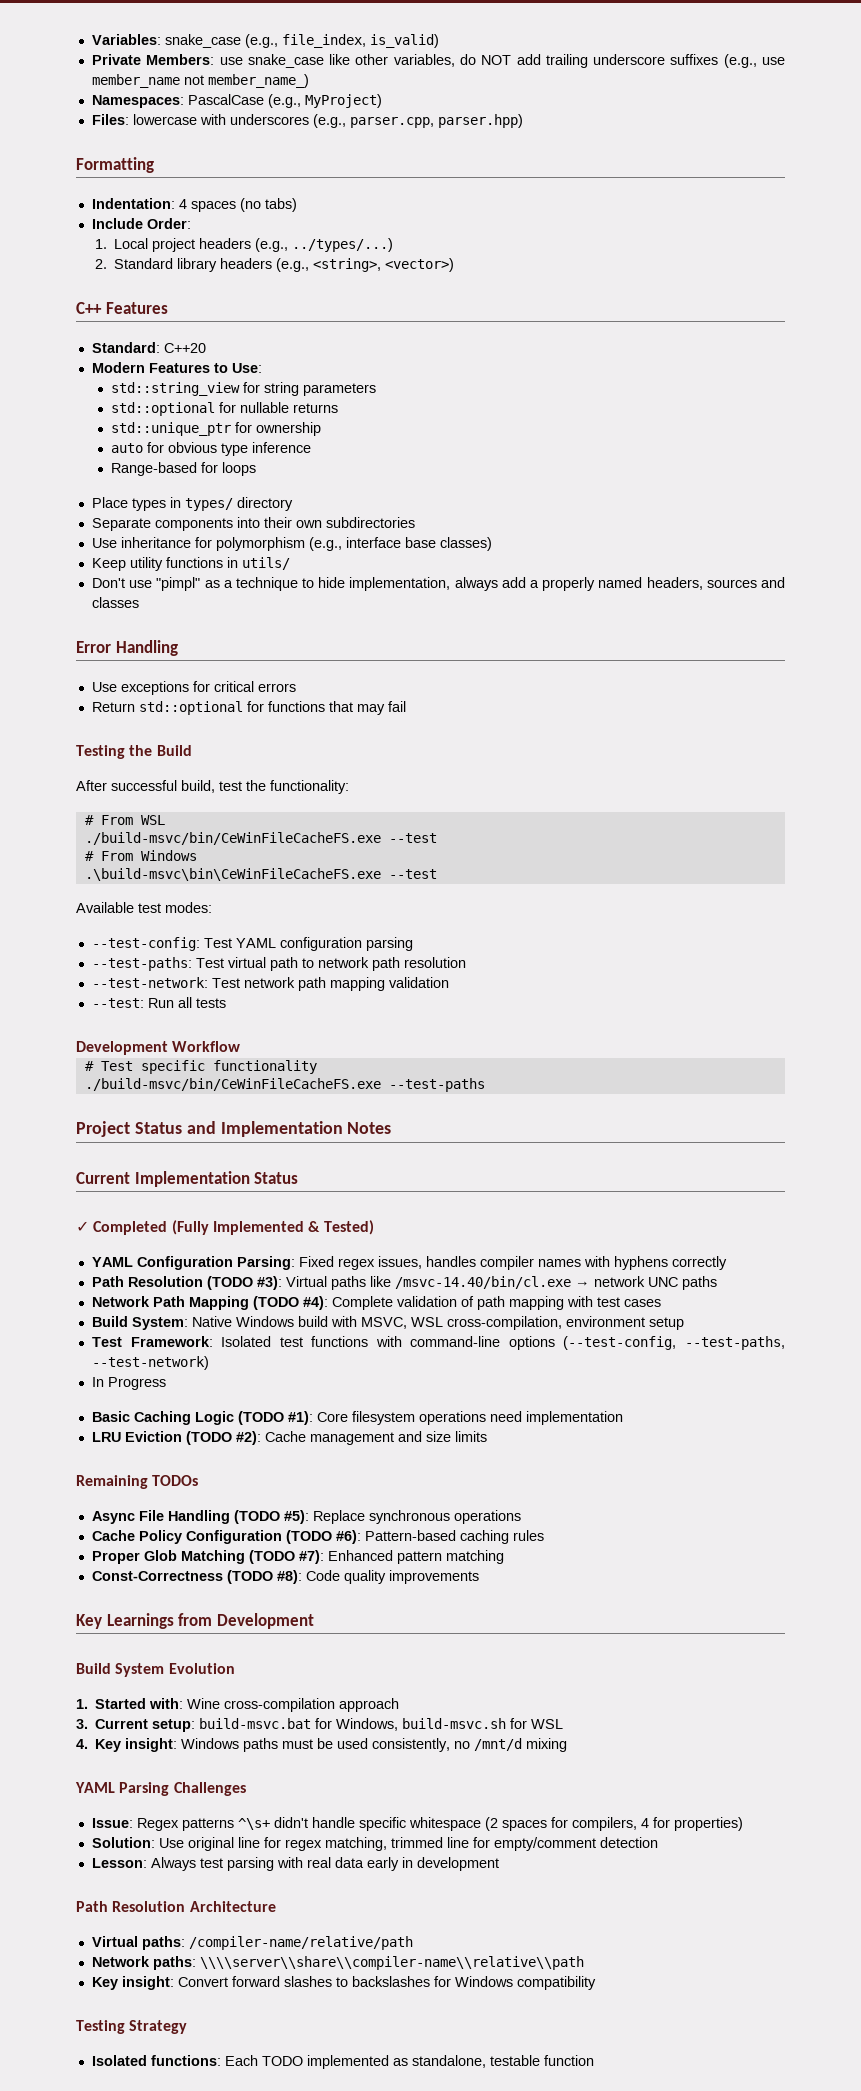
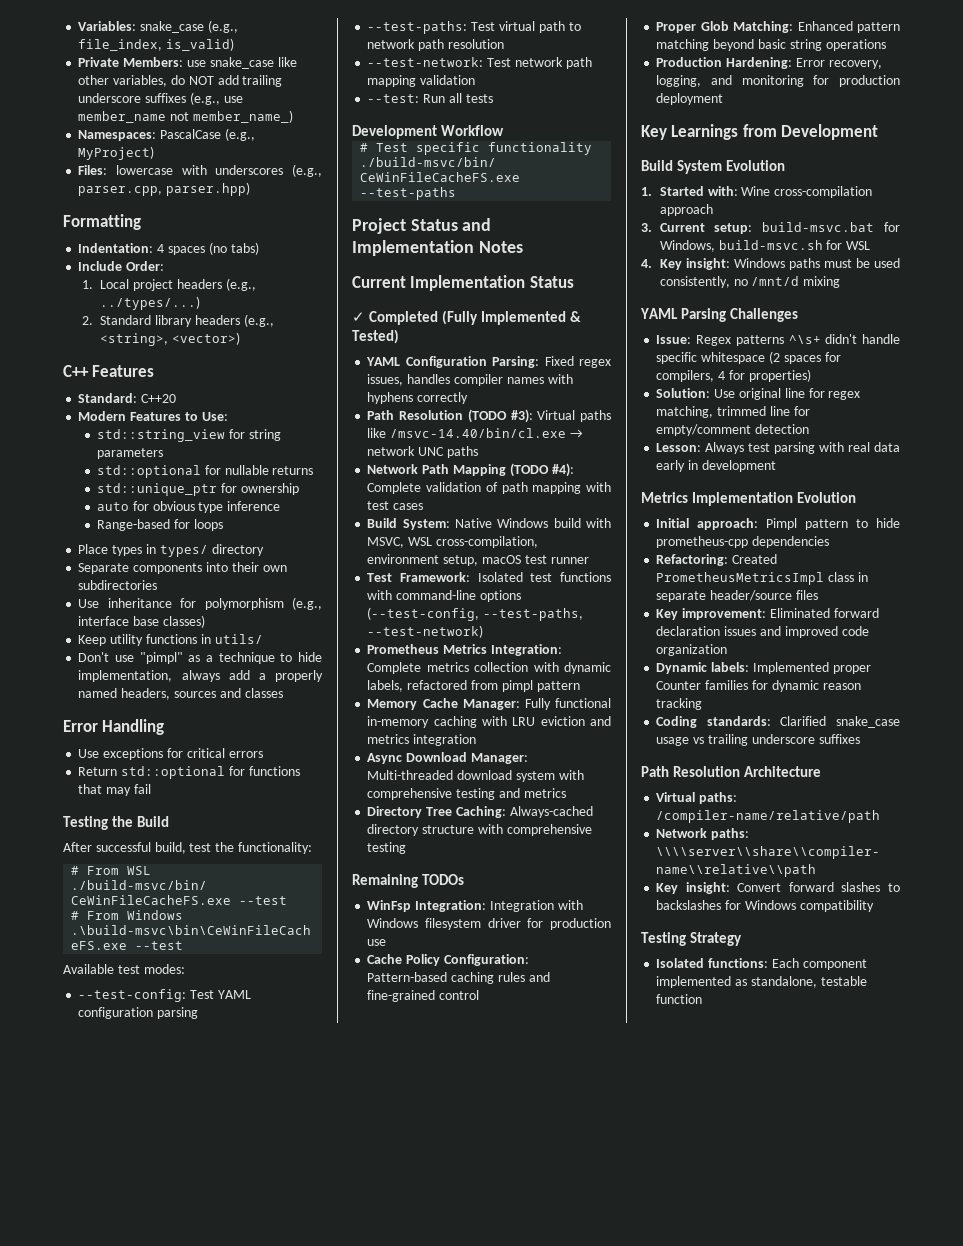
[648,1317,684,1330] setup -> [443,555,589,566] setup, macOS test runner
[91,1377,166,1390] [91,1411,623,1425] [91,1431,487,1445] [76,1475,199,1489] [91,1510,521,1524] In Progress // Basic Caching Logic (TODO #1): Core filesystem operations need implementation // LRU Eviction (TODO #2): Cache management and size limits // Remaining TODOs // Async File Handling (TODO #5): Replace synchronous operations -> [367,644,562,656] [367,662,611,674] [367,680,580,692] [367,698,611,710] [367,716,611,728] [367,734,477,746] [367,752,528,764] [367,770,584,782] [367,788,566,800] [367,806,593,818] [367,824,592,836] [367,842,407,854] [352,874,465,888] [367,900,583,912] [367,918,611,930] [367,939,387,946] Prometheus Metrics Integration: Complete metrics collection with dynamic labels, refactored from pimpl pattern // Memory Cache Manager: Fully functional in-memory caching with LRU eviction and metrics integration // Async Download Manager: Multi-threaded download system with comprehensive testing and metrics // Directory Tree Caching: Always-cached directory structure with comprehensive testing // Remaining TODOs // WinFsp Integration: Integration with Windows filesystem driver for production use
[185,1530,361,1544] Configuration (TODO #6): -> [443,954,529,966] Configuration:
(544, 1535) none -> [528,972,550,982] [367,990,480,1002] and fine-grained control
[180,1550,324,1564] Matching (TODO #7): -> [733,21,794,33] Matching:
[91,1570,479,1584] // Const-Correctness (TODO #8): Code quality improvements -> [713,39,886,51] [656,57,882,69] [656,75,900,87] [656,93,724,105] beyond basic string operations // Production Hardening: Error recovery, logging, and monitoring for production deployment
(499, 1864) none -> [641,492,857,506] [656,518,900,530] [656,536,830,548] [656,554,778,566] [656,572,868,585] [656,590,818,602] [656,608,879,620] [656,626,869,638] [656,644,728,656] [656,662,871,674] [656,680,861,692] [656,698,703,710] [656,716,900,728] [656,734,860,746] // Metrics Implementation Evolution // Initial approach: Pimpl pattern to hide prometheus-cpp dependencies // Refactoring: Created PrometheusMetricsImpl class in separate header/source files // Key improvement: Eliminated forward declaration issues and improved code organization // Dynamic labels: Implemented proper Counter families for dynamic reason tracking // Coding standards: Clarified snake_case usage vs trailing underscore suffixes
[261,2056,303,2066] TODO -> [802,959,867,970] component

